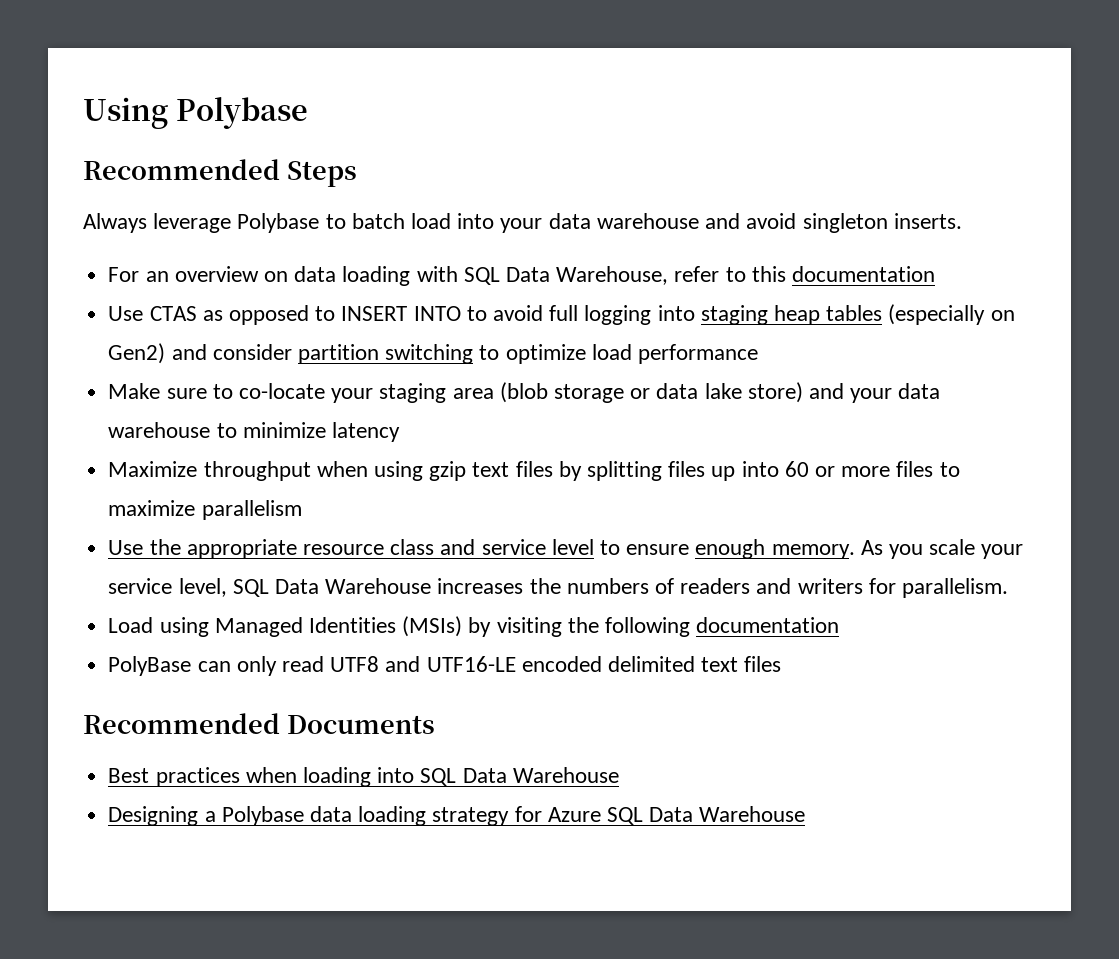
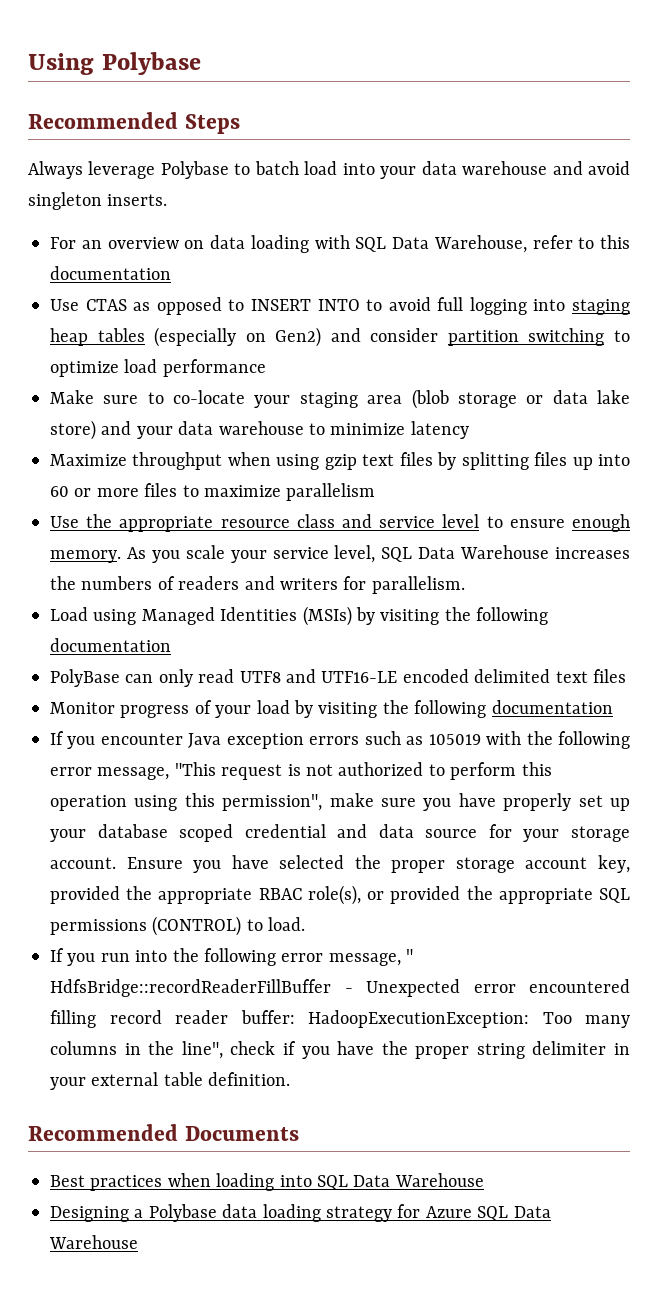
(782, 664) none -> [50,700,613,718] [50,731,630,749] [50,762,552,780] [50,793,630,811] [50,824,630,842] [50,855,630,873] [50,885,630,905] [50,916,306,936] [50,948,414,966] [50,979,630,997] [50,1010,630,1028] [50,1041,630,1059] [50,1072,291,1090] // Monitor progress of your load by visiting the following documentation // If you encounter Java exception errors such as 105019 with the following error message, "This request is not authorized to perform this operation using this permission", make sure you have properly set up your database scoped credential and data source for your storage account. Ensure you have selected the proper storage account key, provided the appropriate RBAC role(s), or provided the appropriate SQL permissions (CONTROL) to load. // If you run into the following error message, " HdfsBridge::recordReaderFillBuffer - Unexpected error encountered filling record reader buffer: HadoopExecutionException: Too many columns in the line", check if you have the proper string delimiter in your external table definition.

